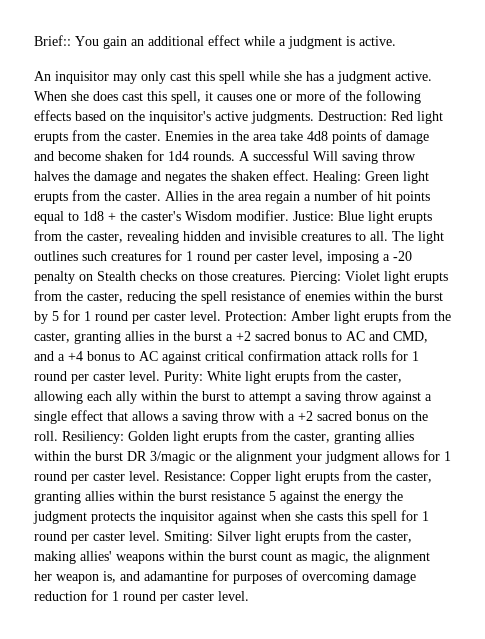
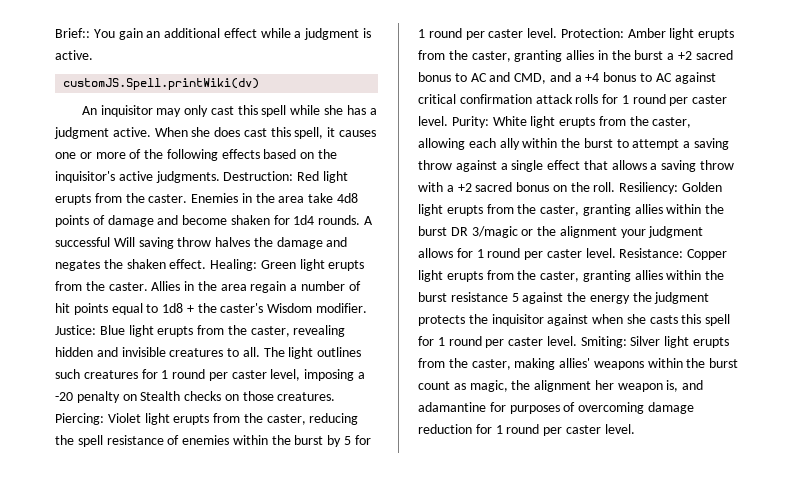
(396, 41) none -> [63,78,260,90] // customJS.Spell.printWiki(dv)

